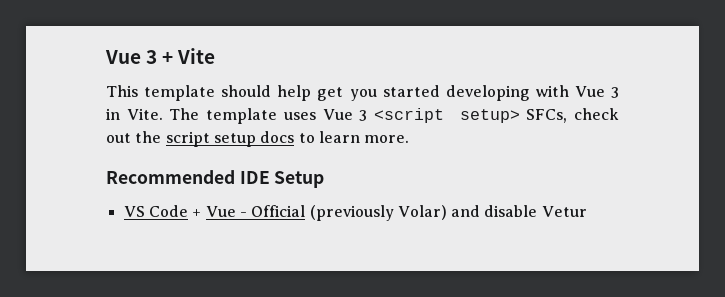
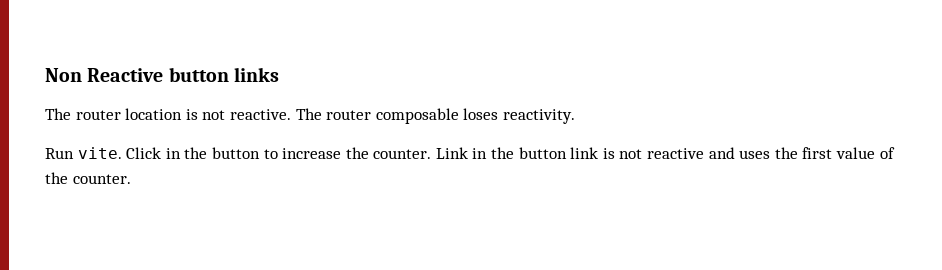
[105,48,216,64] [106,85,620,101] [106,108,619,124] [106,131,410,147] [106,170,325,188] [123,205,587,221] Vue 3 + Vite // This template should help get you started developing with Vue 3 in Vite. The template uses Vue 3 <script setup> SFCs, check out the script setup docs to learn more. // Recommended IDE Setup // VS Code + Vue - Official (previously Volar) and disable Vetur -> [45,67,279,82] [45,108,575,124] [45,147,895,159] [45,172,131,184] Non Reactive button links // The router location is not reactive. The router composable loses reactivity. // Run vite. Click in the button to increase the counter. Link in the button link is not reactive and uses the first value of the counter.

